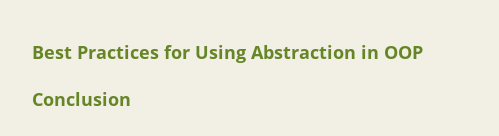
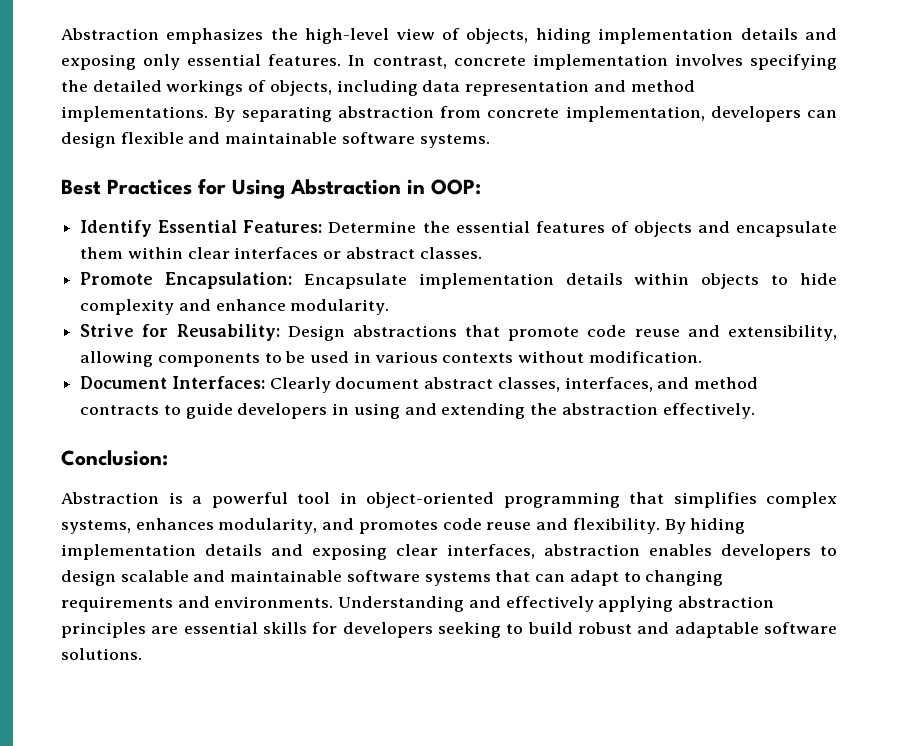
(32, 52) none -> [61,28,837,44] [61,54,837,70] [61,80,695,96] [61,106,837,122] [61,132,490,148] Abstraction emphasizes the high-level view of objects, hiding implementation details and exposing only essential features. In contrast, concrete implementation involves specifying the detailed workings of objects, including data representation and method implementations. By separating abstraction from concrete implementation, developers can design flexible and maintainable software systems. //
[384,46,423,59] [32,92,131,106] OOP // Conclusion -> [431,179,481,195] [80,220,838,237] [80,247,482,259] [80,272,837,289] [80,299,390,315] [80,324,837,341] [80,351,702,367] [80,376,759,393] [80,403,755,419] [61,450,168,466] [61,492,837,508] [61,518,746,534] [61,544,837,560] [61,570,724,586] [61,596,775,612] [61,622,838,638] [61,648,142,660] OOP: // Identify Essential Features: Determine the essential features of objects and encapsulate them within clear interfaces or abstract classes. // Promote Encapsulation: Encapsulate implementation details within objects to hide complexity and enhance modularity. // Strive for Reusability: Design abstractions that promote code reuse and extensibility, allowing components to be used in various contexts without modification. // Document Interfaces: Clearly document abstract classes, interfaces, and method contracts to guide developers in using and extending the abstraction effectively. // Conclusion: // Abstraction is a powerful tool in object-oriented programming that simplifies complex systems, enhances modularity, and promotes code reuse and flexibility. By hiding implementation details and exposing clear interfaces, abstraction enables developers to design scalable and maintainable software systems that can adapt to changing requirements and environments. Understanding and effectively applying abstraction principles are essential skills for developers seeking to build robust and adaptable software solutions.

